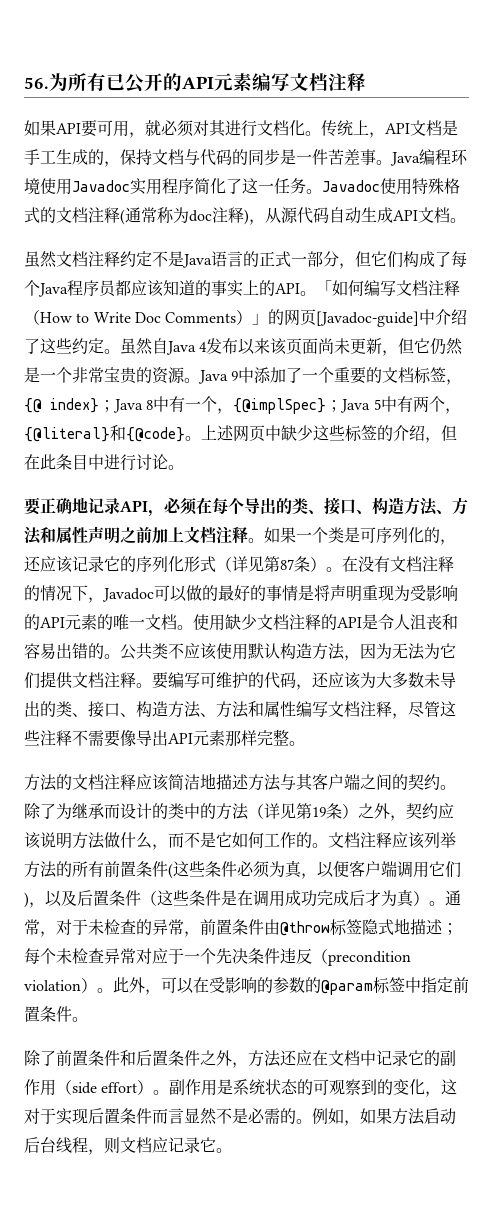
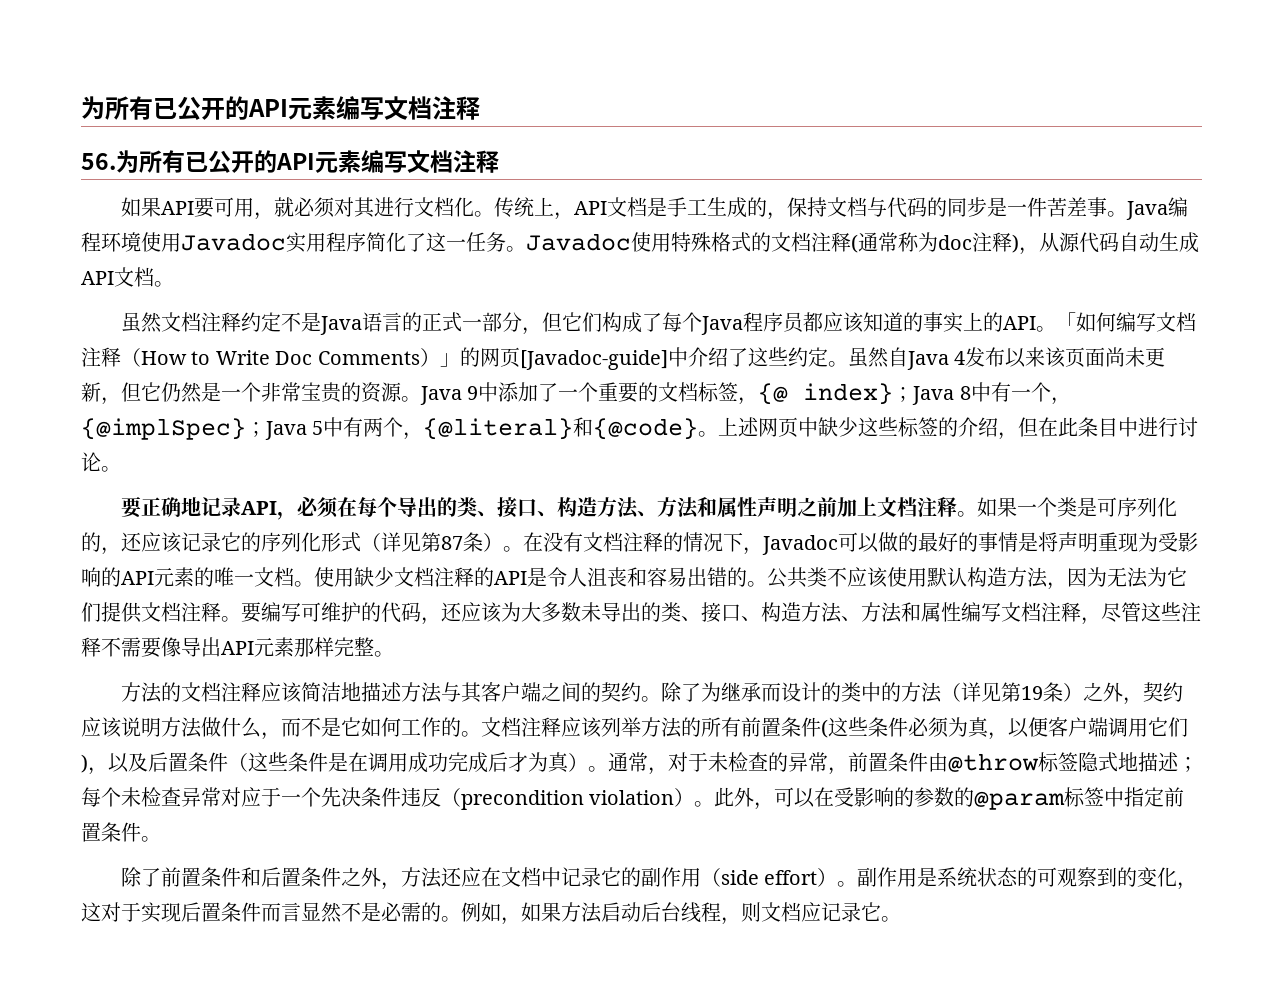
(24, 83) none -> [81,96,480,120] 为所有已公开的API元素编写文档注释 //

